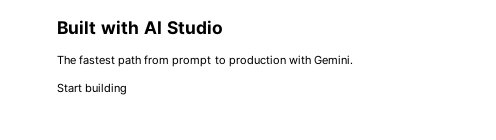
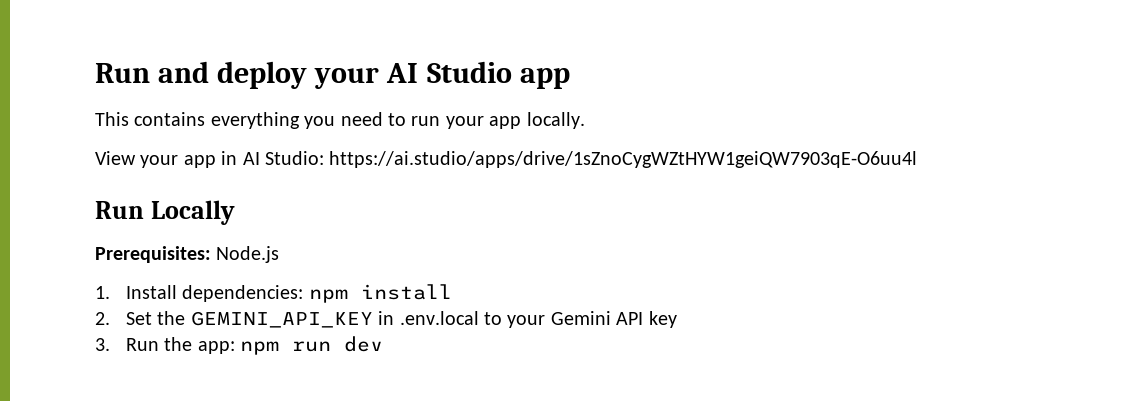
[57,20,223,35] [57,55,353,67] [57,83,128,95] Built with AI Studio // The fastest path from prompt to production with Gemini. // Start building -> [95,61,570,89] [95,112,585,129] [95,151,918,168] [95,200,235,225] [95,246,280,263] [95,284,452,303] [95,311,677,328] [95,336,384,355] Run and deploy your AI Studio app // This contains everything you need to run your app locally. // View your app in AI Studio: https://ai.studio/apps/drive/1sZnoCygWZtHYW1geiQW7903qE-O6uu4l // Run Locally // Prerequisites: Node.js // 1. Install dependencies: npm install // 2. Set the GEMINI_API_KEY in .env.local to your Gemini API key // 3. Run the app: npm run dev

